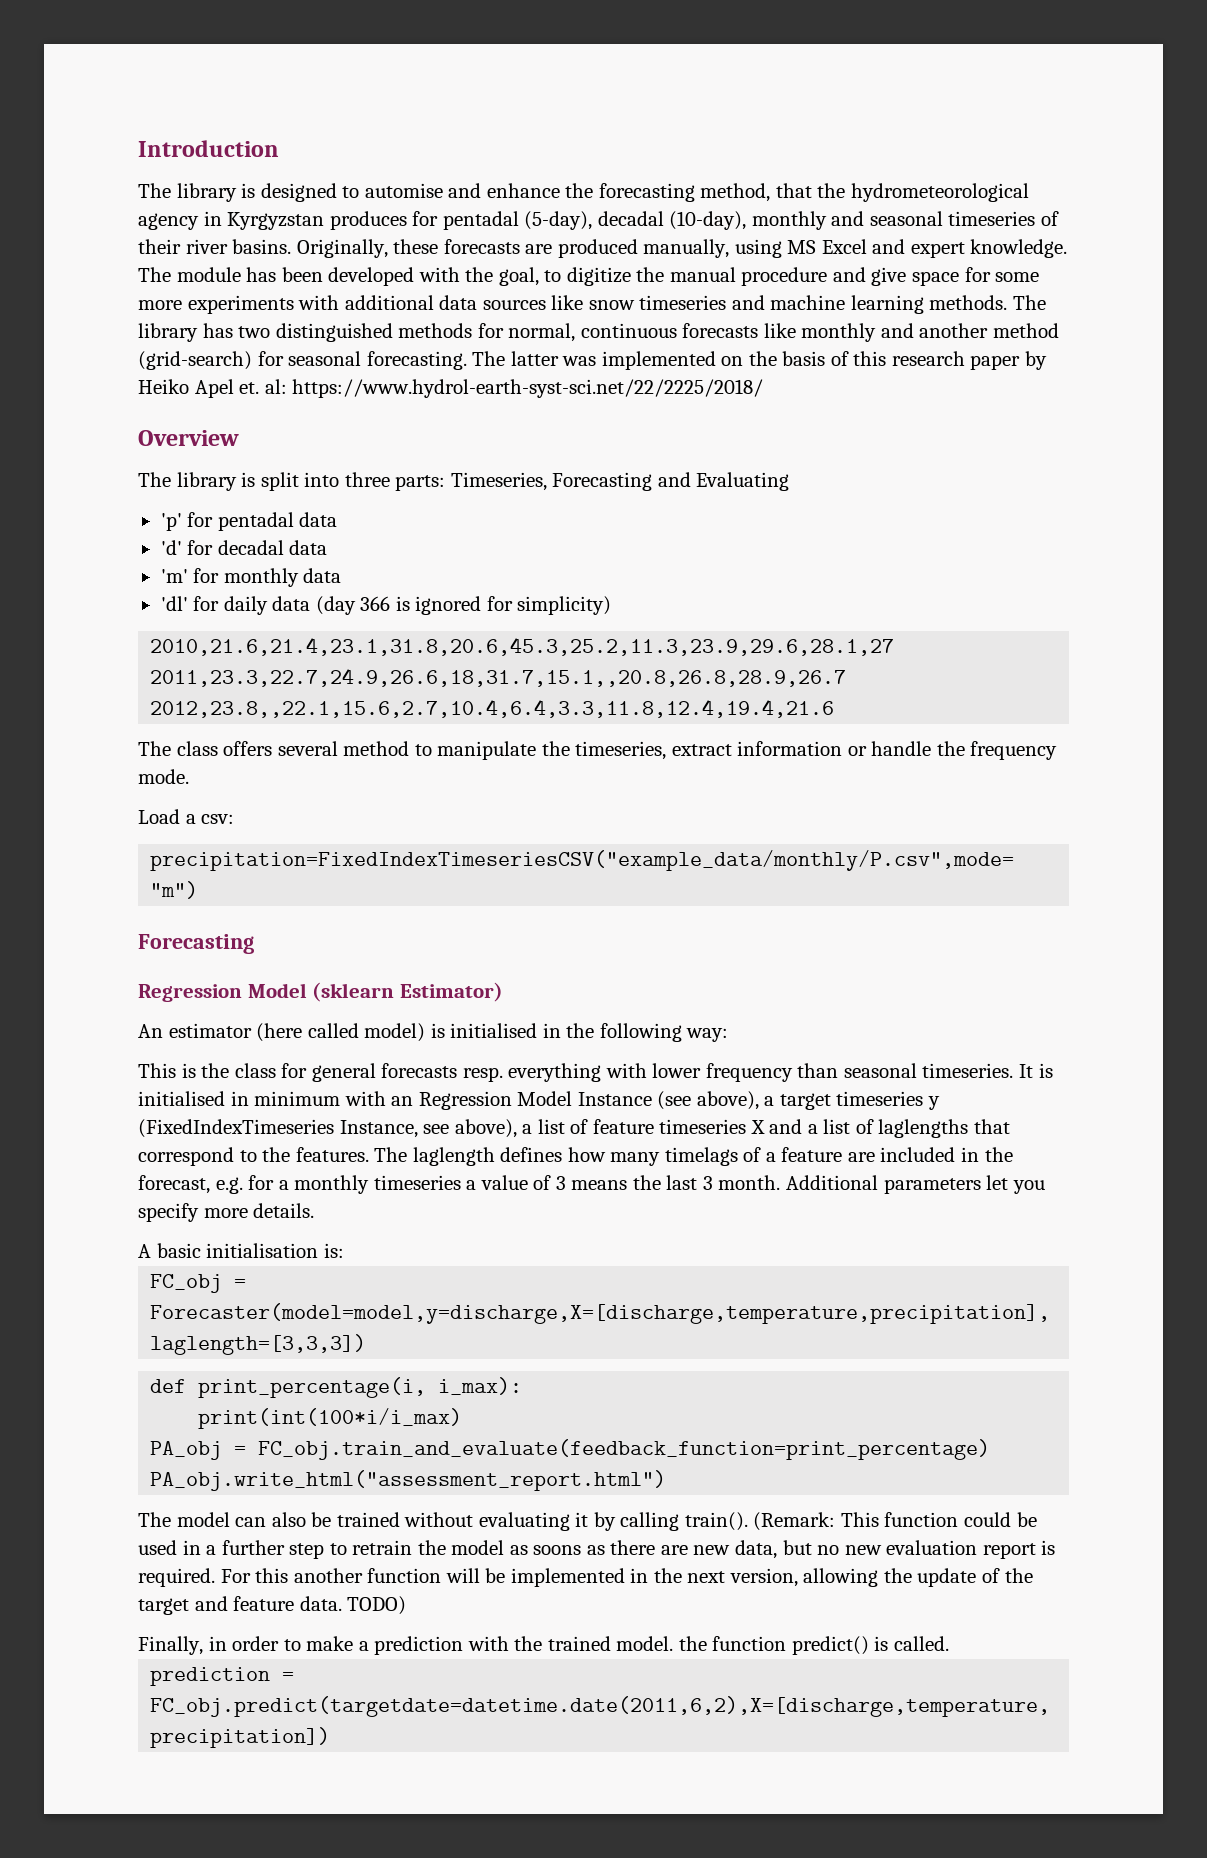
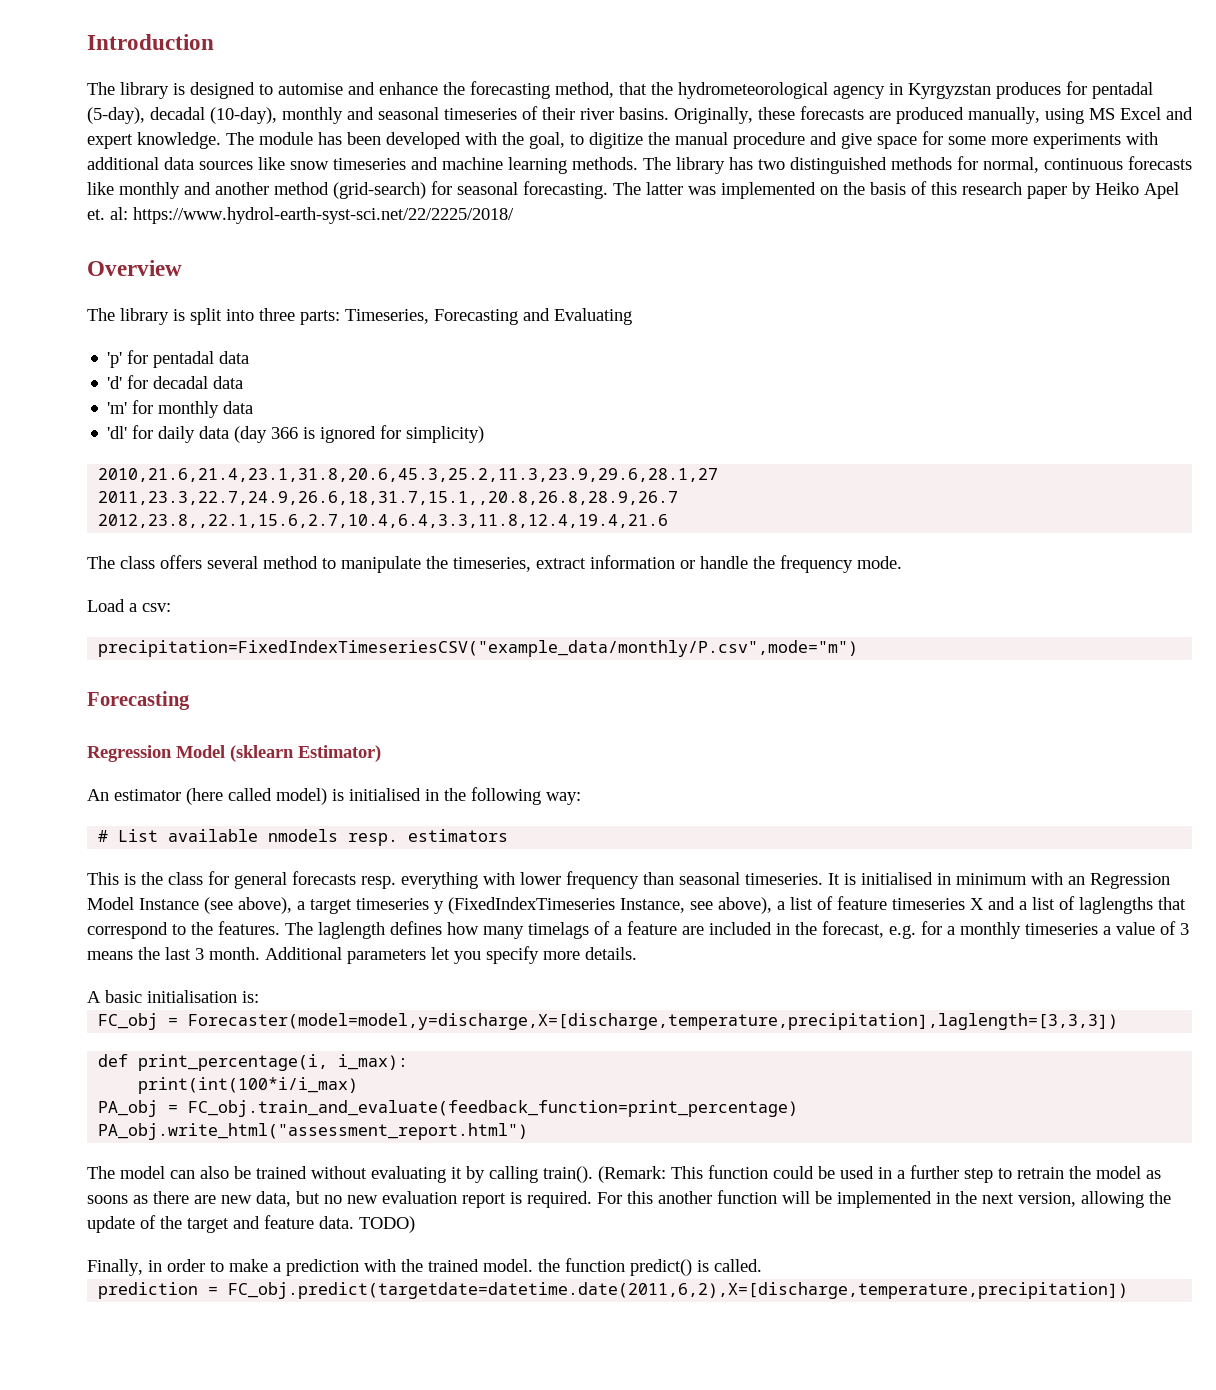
(729, 1035) none -> [98,829,509,846] // # List available nmodels resp. estimators

